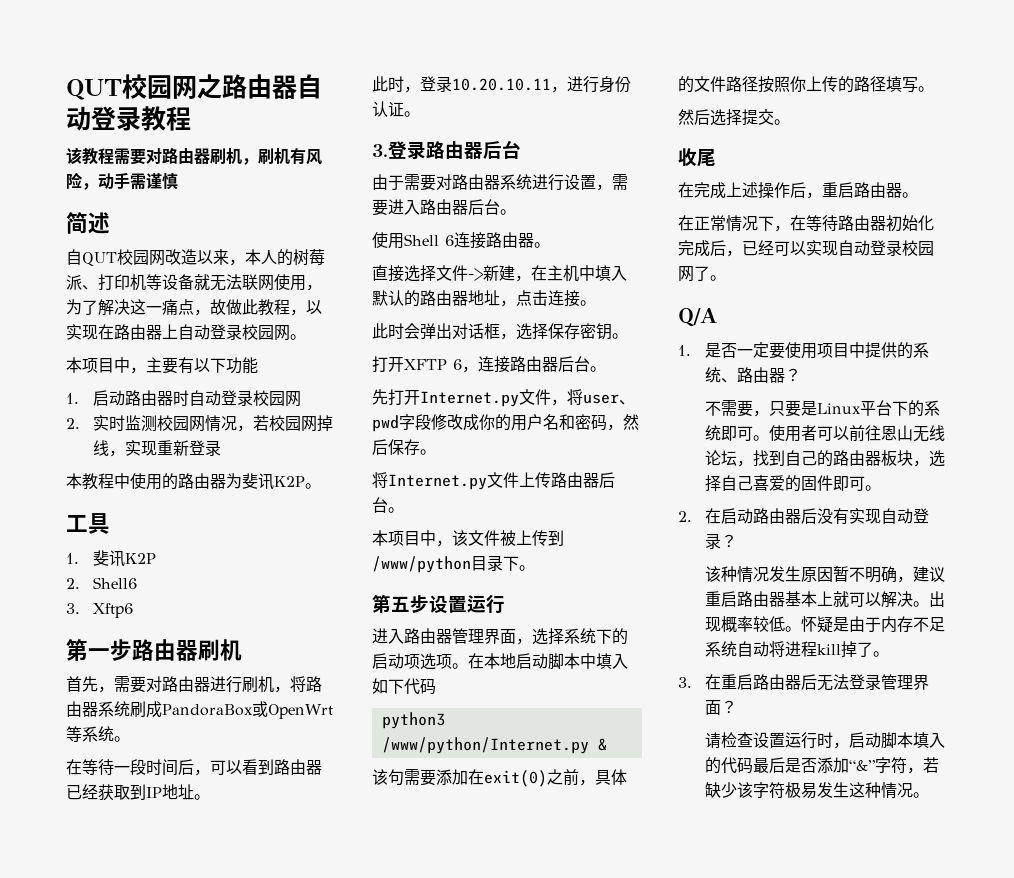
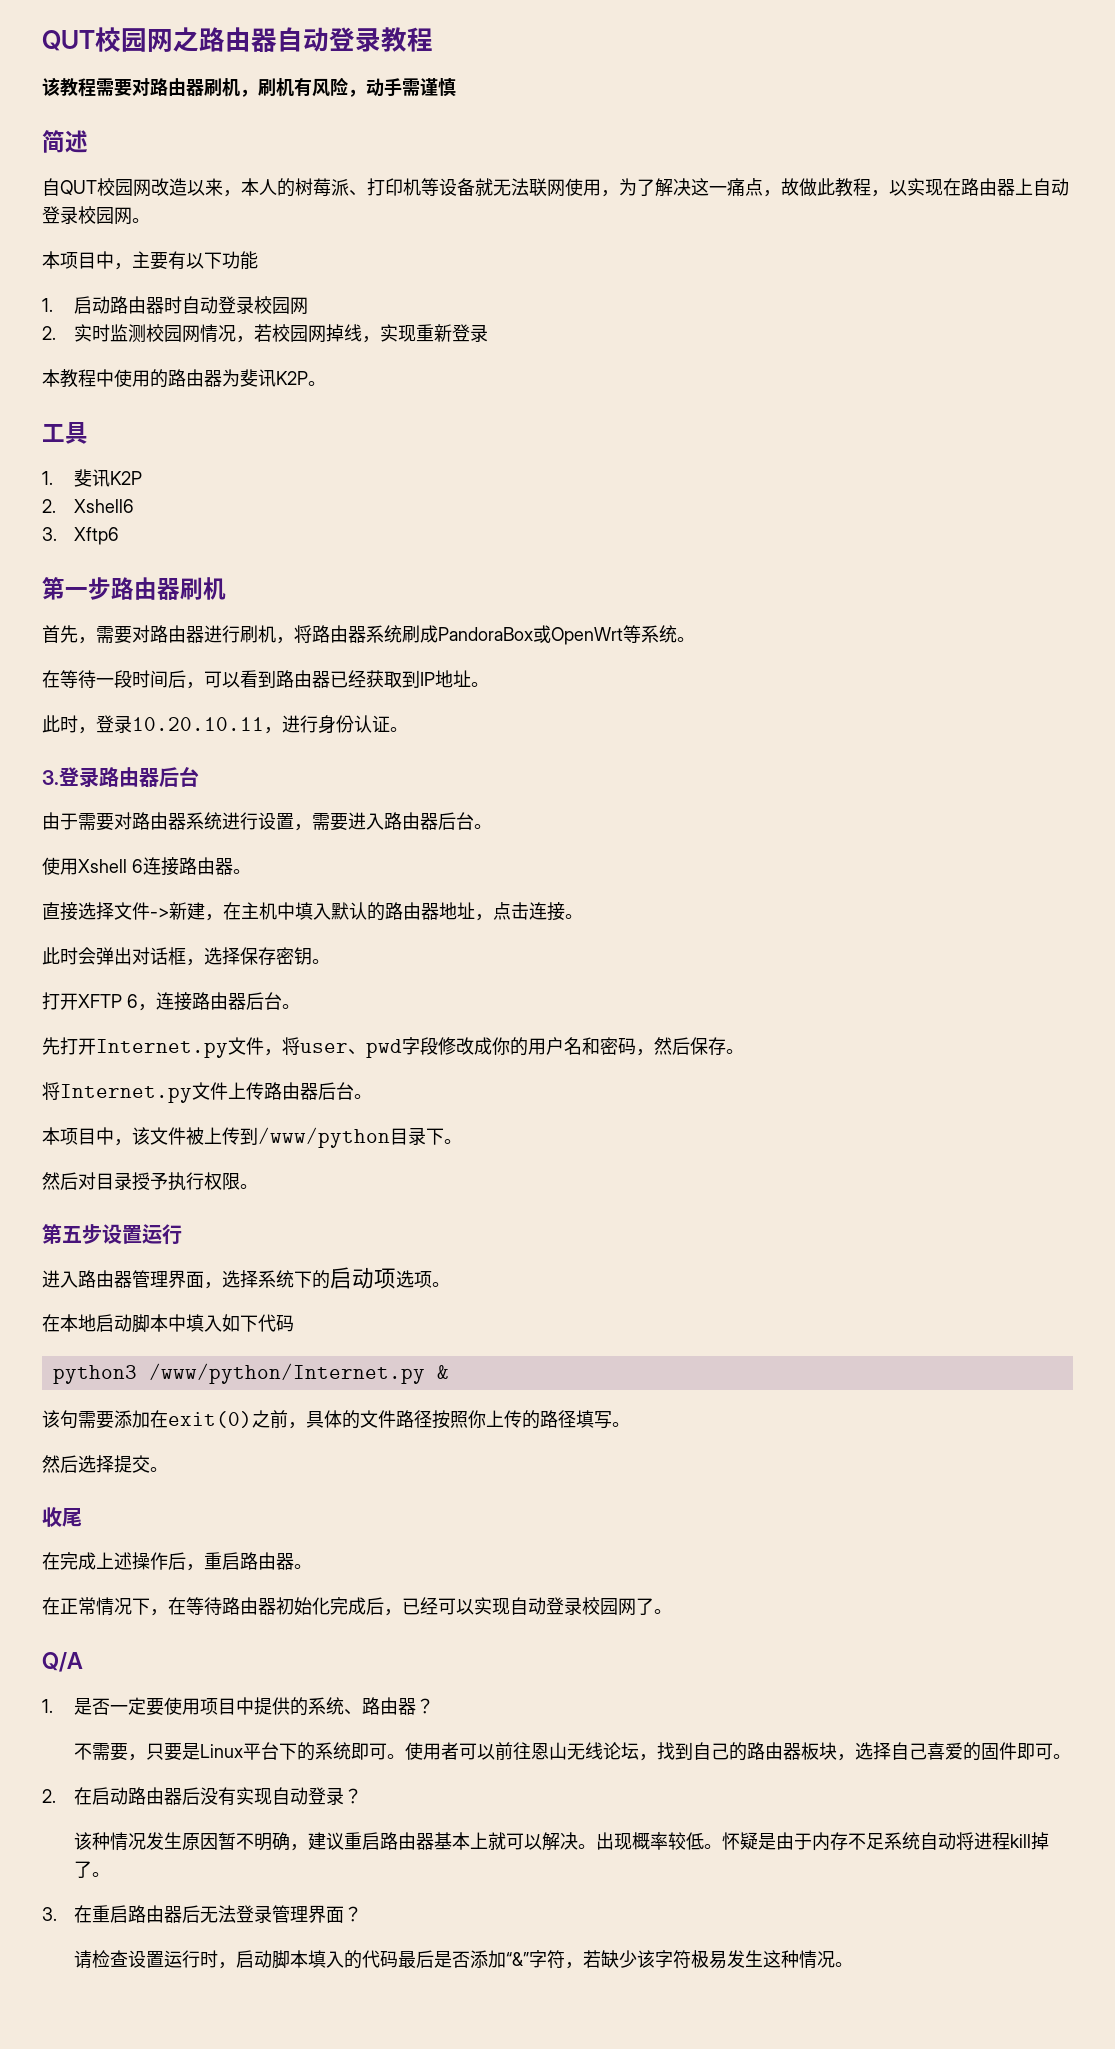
[93,577,138,589] Shell6 -> [73,499,134,513] Xshell6
[404,234,439,246] Shell -> [78,859,127,873] Xshell
(535, 568) none -> [42,1172,258,1191] // 然后对目录授予执行权限。
(468, 666) none -> (450, 1284) //

